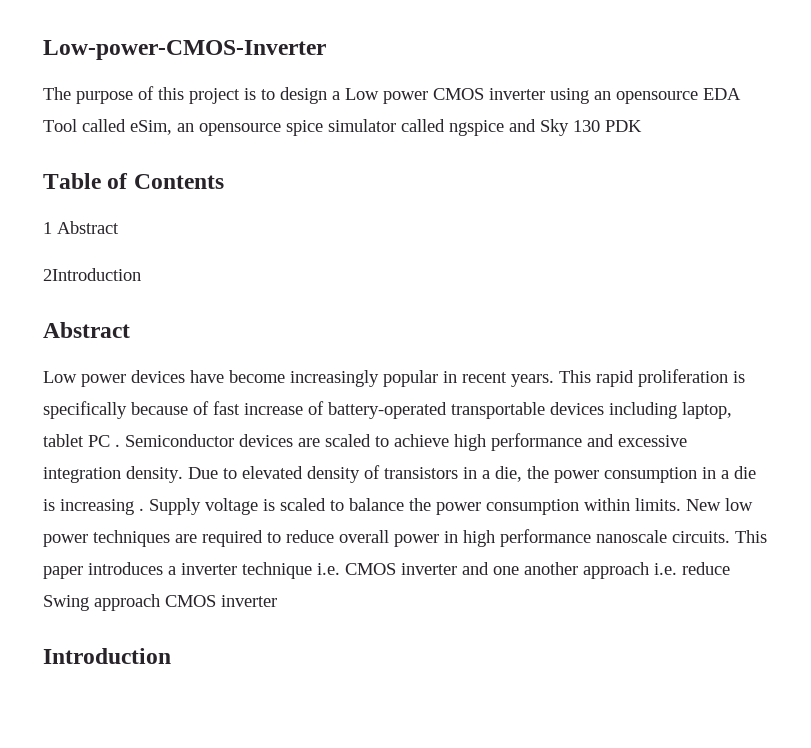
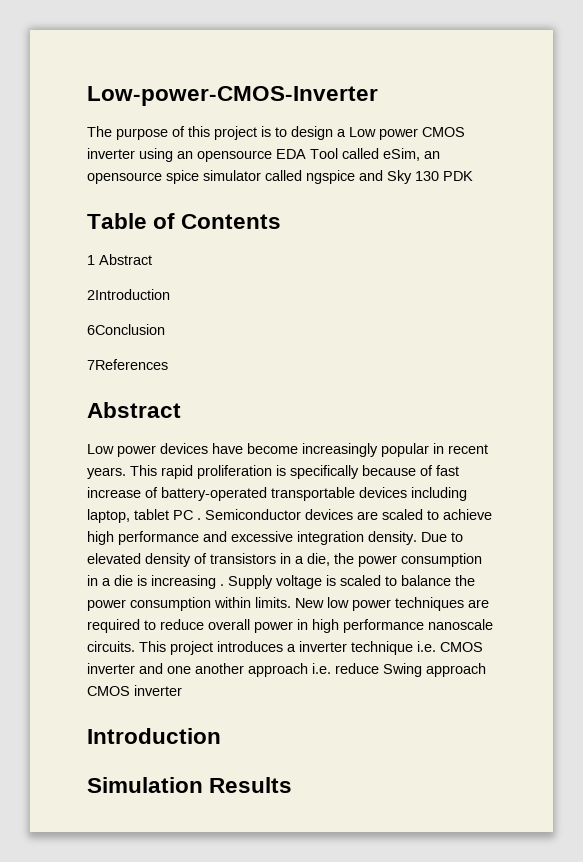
(141, 274) none -> [87,324,165,335] [87,359,168,370] // 6Conclusion // 7References
[43,566,83,579] paper -> [170,641,213,655] project
(171, 656) none -> [87,777,293,793] // Simulation Results

